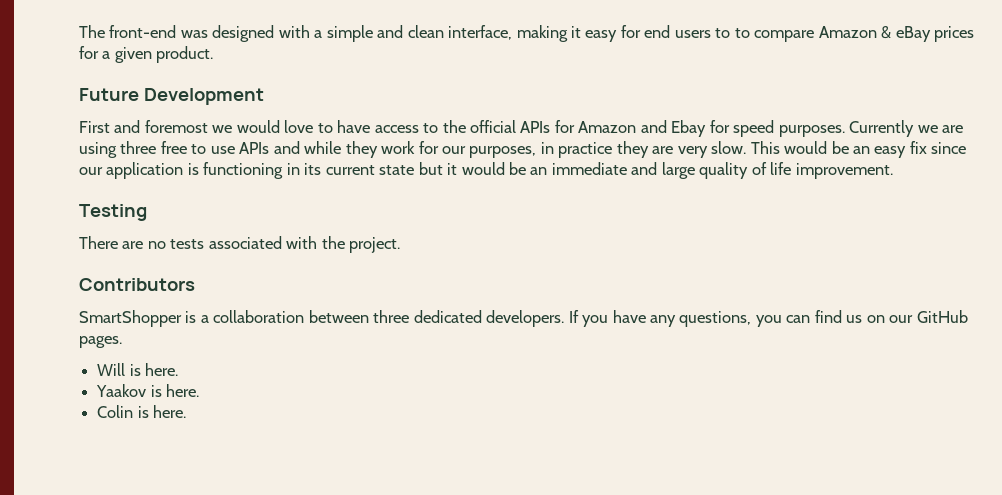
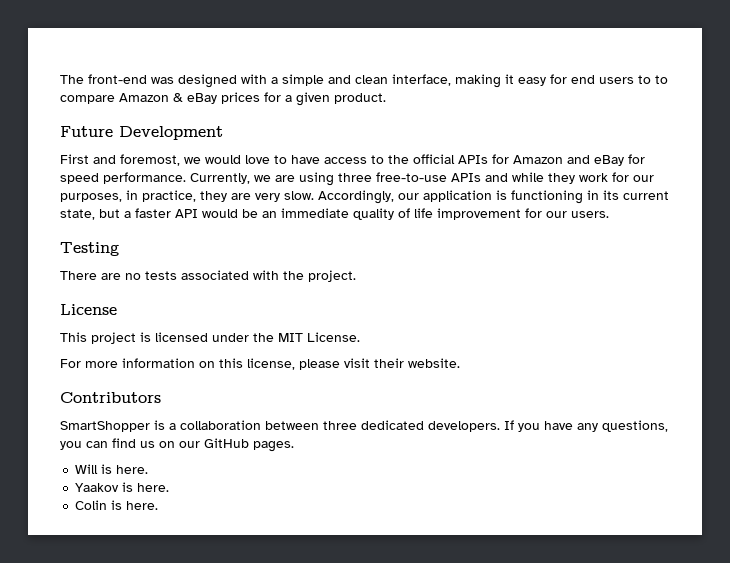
[144,120,208,133] foremost -> [120,154,180,166] foremost,
[671,120,707,137] Ebay -> [594,155,624,166] eBay
[778,120,915,137] purposes. Currently -> [103,172,250,184] performance. Currently,
[160,141,235,154] free to use -> [376,172,447,182] free-to-use
[558,142,613,158] practice -> [142,190,196,202] practice,
[750,141,967,158] This would be an easy fix since -> [318,190,394,204] Accordingly,
[379,162,458,175] state but it -> [60,208,198,220] state, but a faster API
[631,162,695,179] and large -> (349, 213) none
[795,163,893,179] improvement. -> [437,208,609,220] improvement for our users.
(401, 245) none -> [60,304,117,315] [60,332,360,344] [60,358,460,370] // License // This project is licensed under the MIT License. // For more information on this license, please visit their website.

